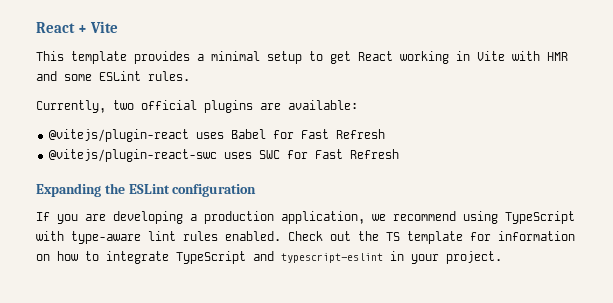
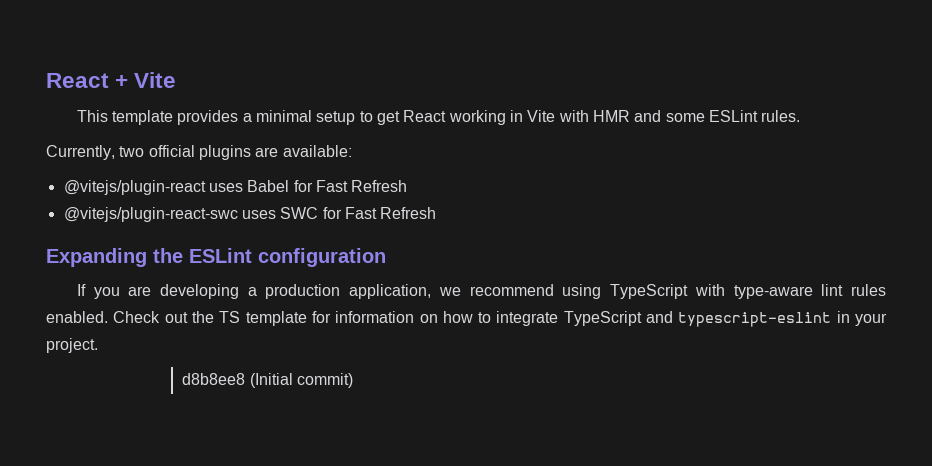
(502, 257) none -> [182,373,353,388] // d8b8ee8 (Initial commit)

